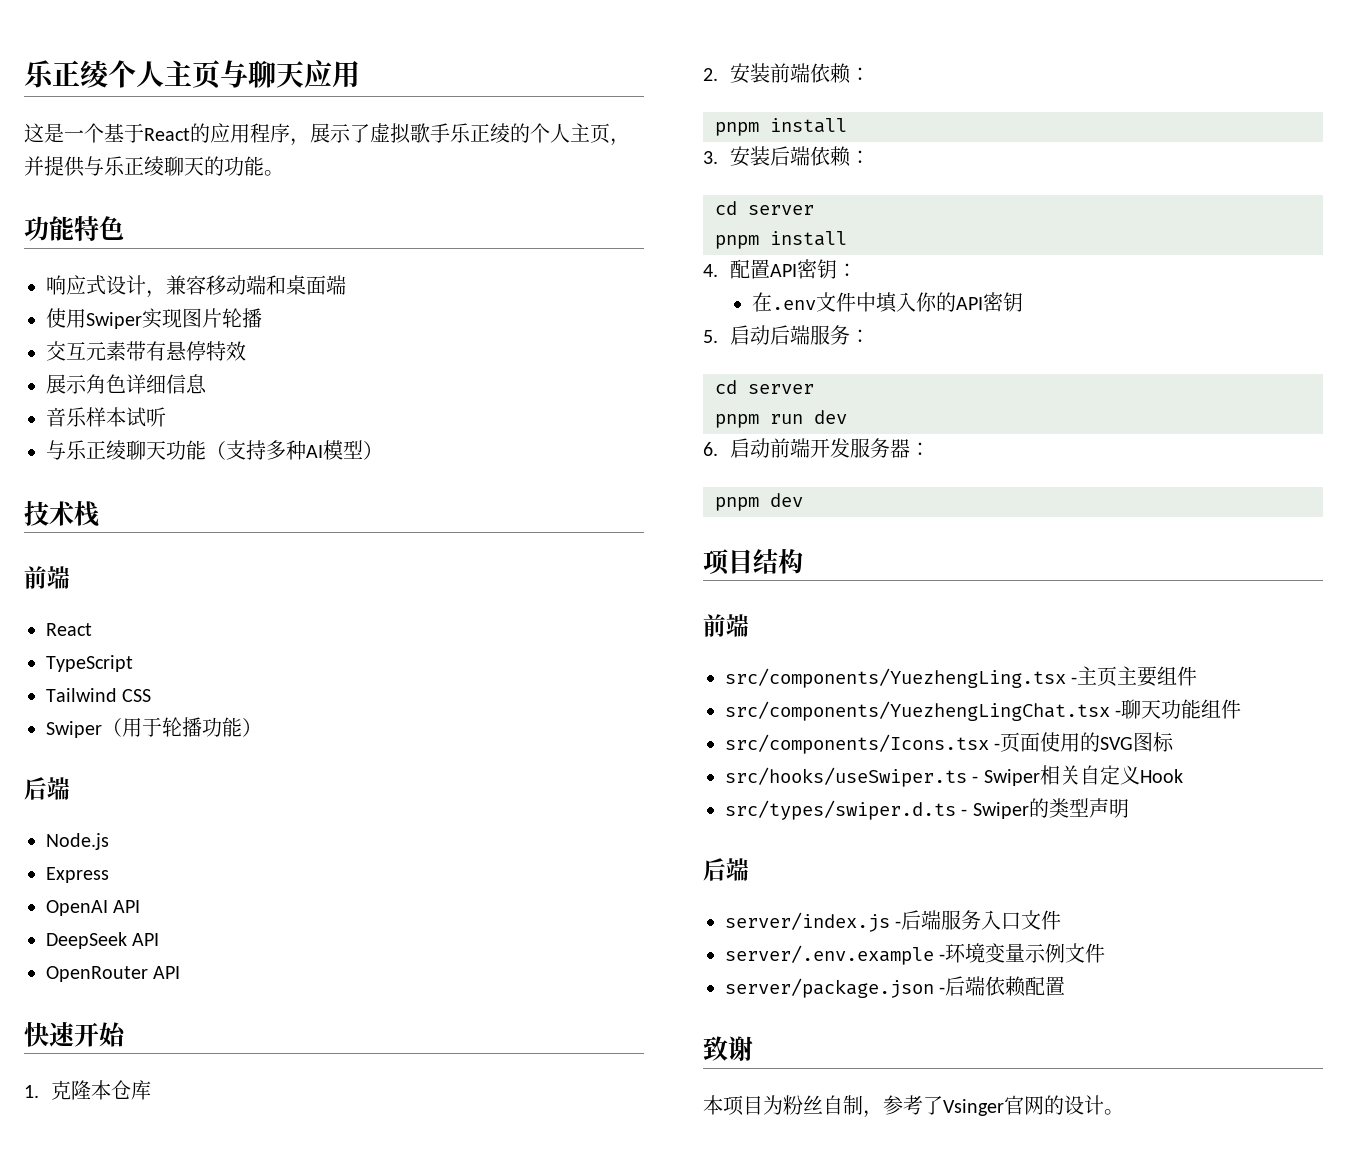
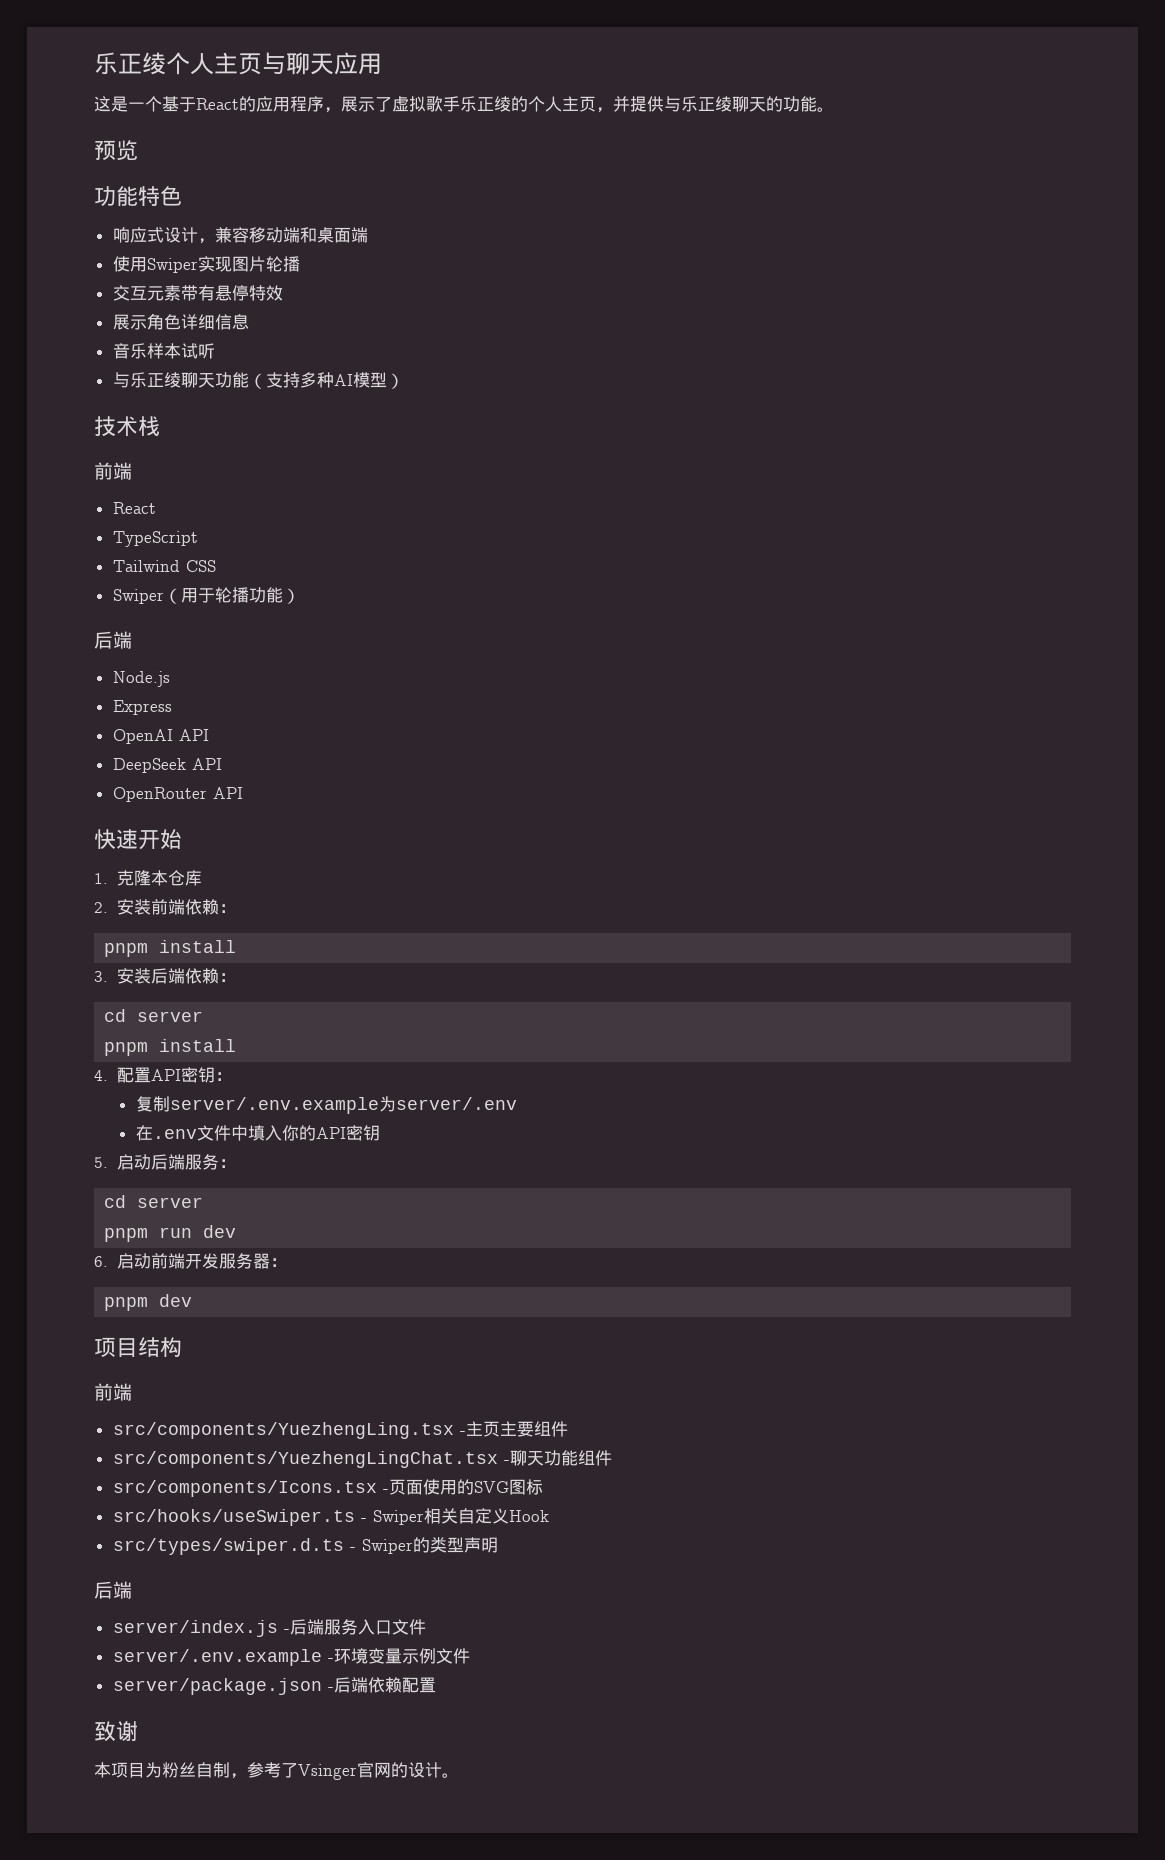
(284, 173) none -> [94,140,138,160] // 预览
(858, 270) none -> [135,1096,517,1114] // 复制server/.env.example为server/.env

